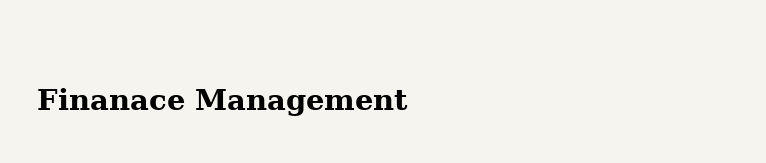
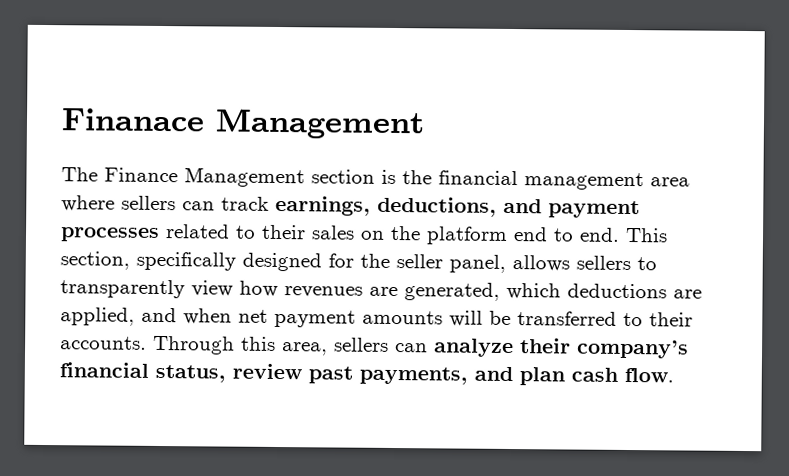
(408, 102) none -> [61,167,690,191] [61,195,640,219] [60,224,668,245] [60,251,657,273] [60,279,702,301] [60,307,693,328] [60,335,689,359] [59,362,674,386] // The Finance Management section is the financial management area where sellers can track earnings, deductions, and payment processes related to their sales on the platform end to end. This section, specifically designed for the seller panel, allows sellers to transparently view how revenues are generated, which deductions are applied, and when net payment amounts will be transferred to their accounts. Through this area, sellers can analyze their company’s financial status, review past payments, and plan cash flow.

